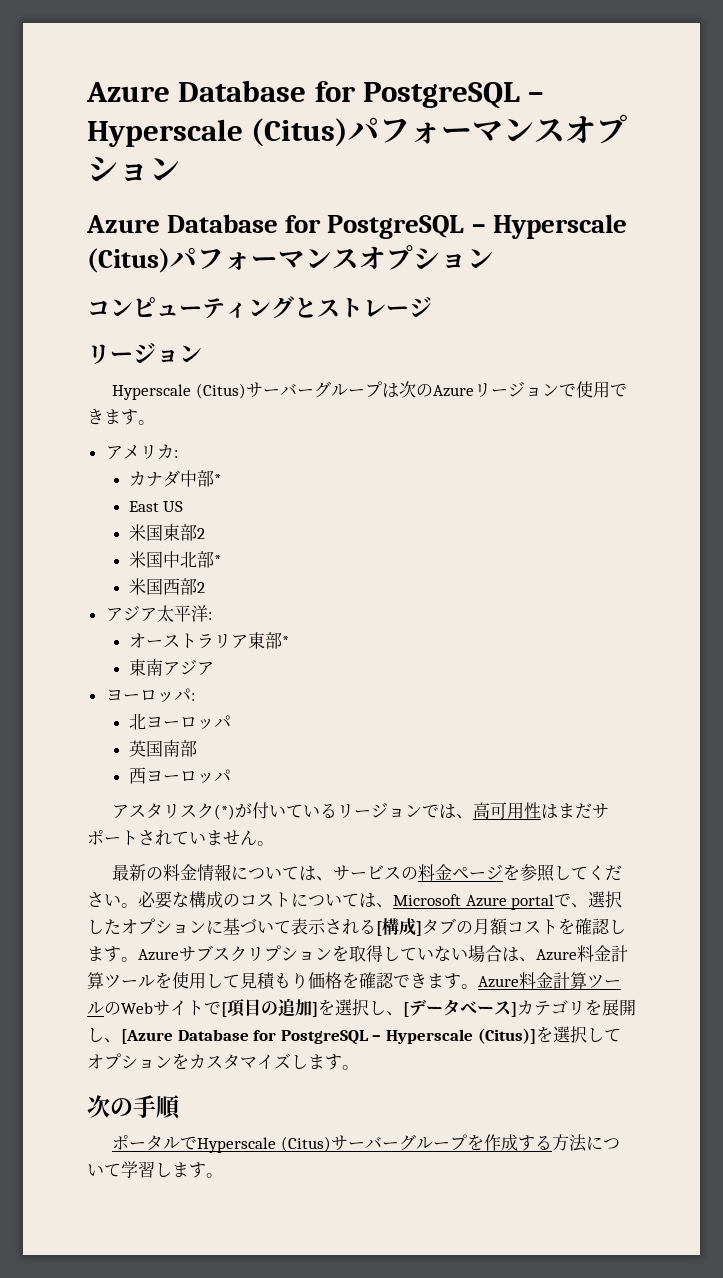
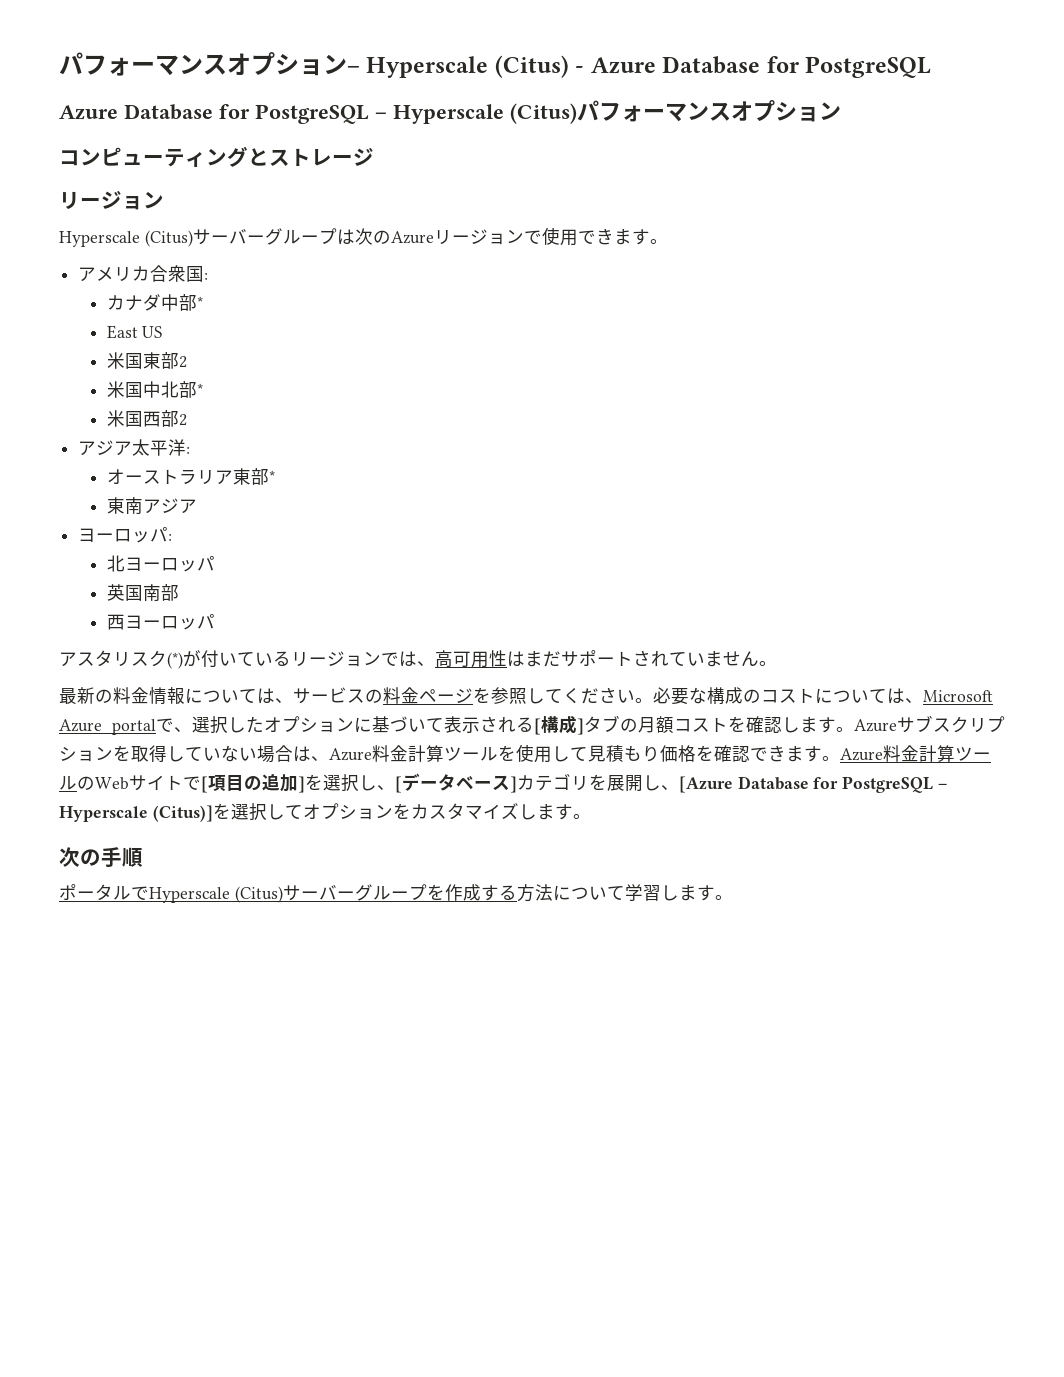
[86,80,545,109] [87,114,628,147] [87,157,180,182] Azure Database for PostgreSQL – Hyperscale (Citus)パフォーマンスオプション -> [59,52,932,78] パフォーマンスオプション– Hyperscale (Citus) - Azure Database for PostgreSQL
(174, 451) none -> [150,265,205,282] 合衆国

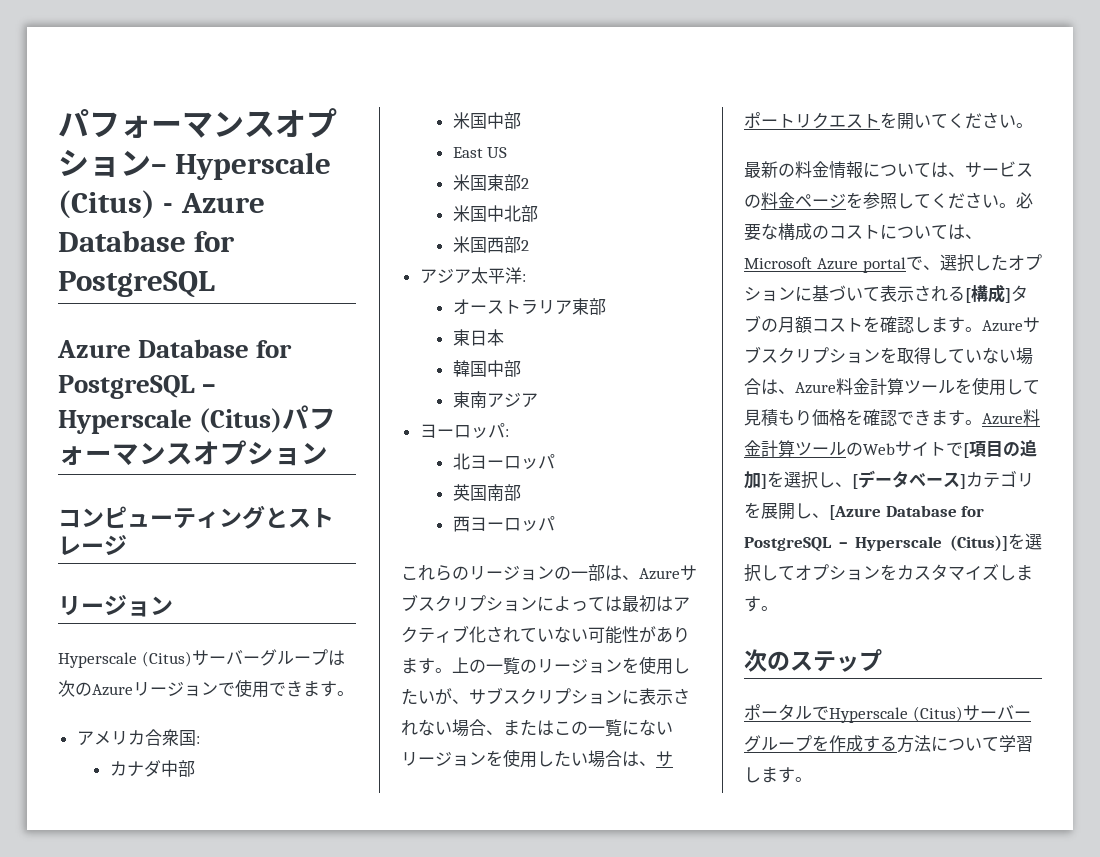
[196,296,203,309] * -> [452,112,521,129] // 米国中部
[196,383,203,396] * -> (538, 213) none
[268,470,275,483] * -> [452,329,504,346] [452,360,521,377] // 東日本 // 韓国中部
[59,650,759,669] アスタリスク(*)が付いているリージョンでは、高可用性はまだサポートされていません -> [401,564,697,581] [401,594,690,612] [401,625,690,644] [401,656,690,675] [401,687,690,705] [401,719,673,737] [401,749,673,768] [744,112,1016,130] これらのリージョンの一部は、Azureサブスクリプションによっては最初はアクティブ化されていない可能性があります。上の一覧のリージョンを使用したいが、サブスクリプションに表示されない場合、またはこの一覧にないリージョンを使用したい場合は、サポートリクエストを開いてください
[101,847,143,868] 手順 -> [790,649,882,672] ステップ

